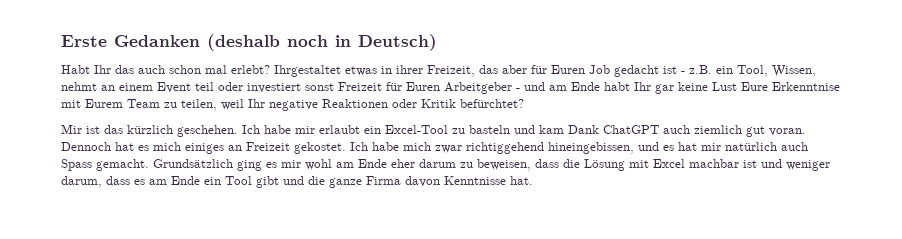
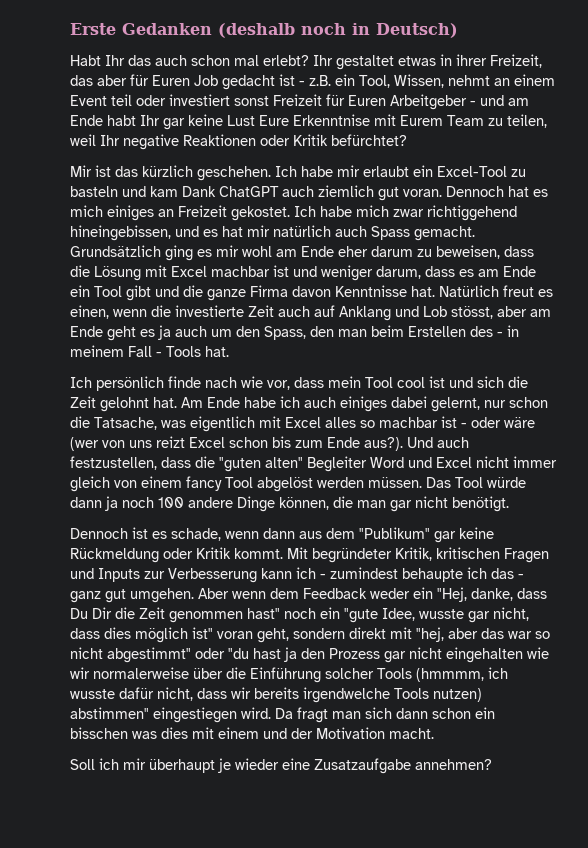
[274,65,341,77] Ihrgestaltet -> [313,55,394,70] Ihr gestaltet
(533, 180) none -> [439,285,553,297] [70,305,551,321] [70,325,519,341] [70,345,229,357] [70,376,528,391] [70,396,548,412] [70,416,535,432] [70,436,469,451] [70,456,557,472] [70,476,526,492] [70,496,509,512] [70,527,494,543] [70,547,549,563] [70,567,524,583] [70,587,547,603] [70,607,529,623] [70,627,550,643] [70,647,549,663] [70,667,508,683] [70,687,482,703] [70,707,495,723] [70,727,434,739] [70,758,492,774] Natürlich freut es einen, wenn die investierte Zeit auch auf Anklang und Lob stösst, aber am Ende geht es ja auch um den Spass, den man beim Erstellen des - in meinem Fall - Tools hat. // Ich persönlich finde nach wie vor, dass mein Tool cool ist und sich die Zeit gelohnt hat. Am Ende habe ich auch einiges dabei gelernt, nur schon die Tatsache, was eigentlich mit Excel alles so machbar ist - oder wäre (wer von uns reizt Excel schon bis zum Ende aus?). Und auch festzustellen, dass die "guten alten" Begleiter Word und Excel nicht immer gleich von einem fancy Tool abgelöst werden müssen. Das Tool würde dann ja noch 100 andere Dinge können, die man gar nicht benötigt. // Dennoch ist es schade, wenn dann aus dem "Publikum" gar keine Rückmeldung oder Kritik kommt. Mit begründeter Kritik, kritischen Fragen und Inputs zur Verbesserung kann ich - zumindest behaupte ich das - ganz gut umgehen. Aber wenn dem Feedback weder ein "Hej, danke, dass Du Dir die Zeit genommen hast" noch ein "gute Idee, wusste gar nicht, dass dies möglich ist" voran geht, sondern direkt mit "hej, aber das war so nicht abgestimmt" oder "du hast ja den Prozess gar nicht eingehalten wie wir normalerweise über die Einführung solcher Tools (hmmmm, ich wusste dafür nicht, dass wir bereits irgendwelche Tools nutzen) abstimmen" eingestiegen wird. Da fragt man sich dann schon ein bisschen was dies mit einem und der Motivation macht. // Soll ich mir überhaupt je wieder eine Zusatzaufgabe annehmen?

